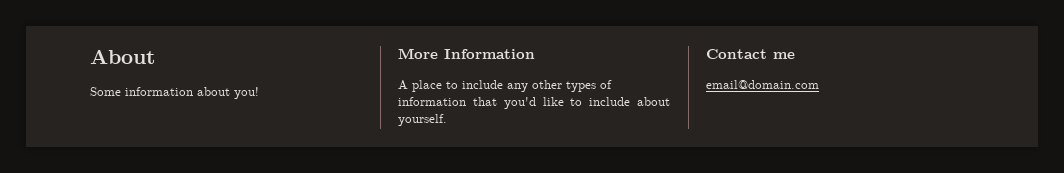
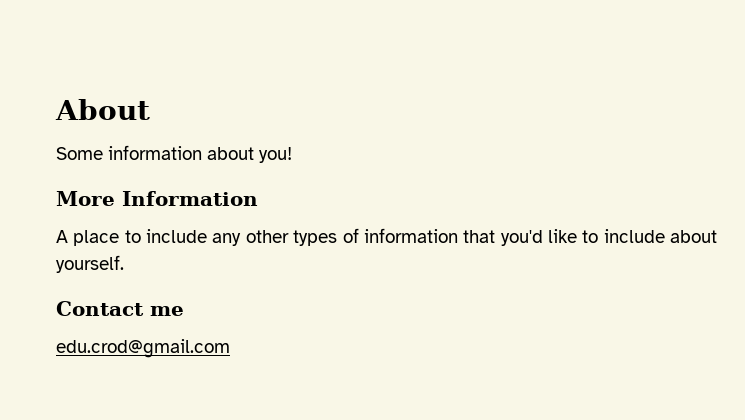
[706,80,819,89] email@domain.com -> [56,339,230,358] edu.crod@gmail.com

